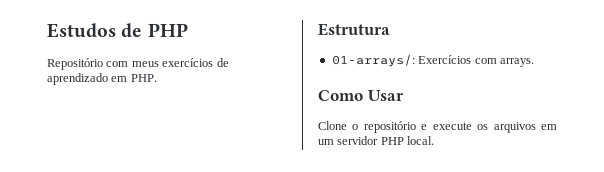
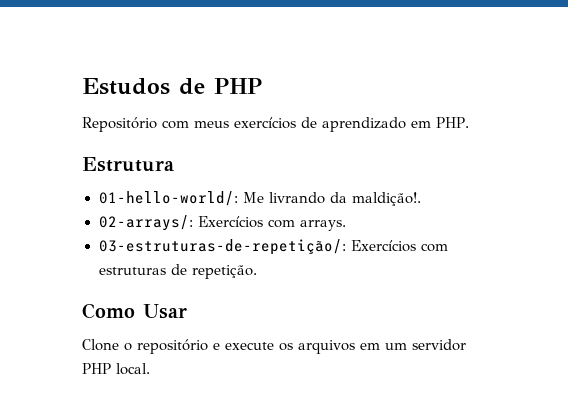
[331,54,534,67] 01-arrays/: Exercícios com arrays. -> [98,191,421,206] [98,215,346,231] [98,239,448,255] [98,264,257,279] 01-hello-world/: Me livrando da maldição!. // 02-arrays/: Exercícios com arrays. // 03-estruturas-de-repetição/: Exercícios com estruturas de repetição.

